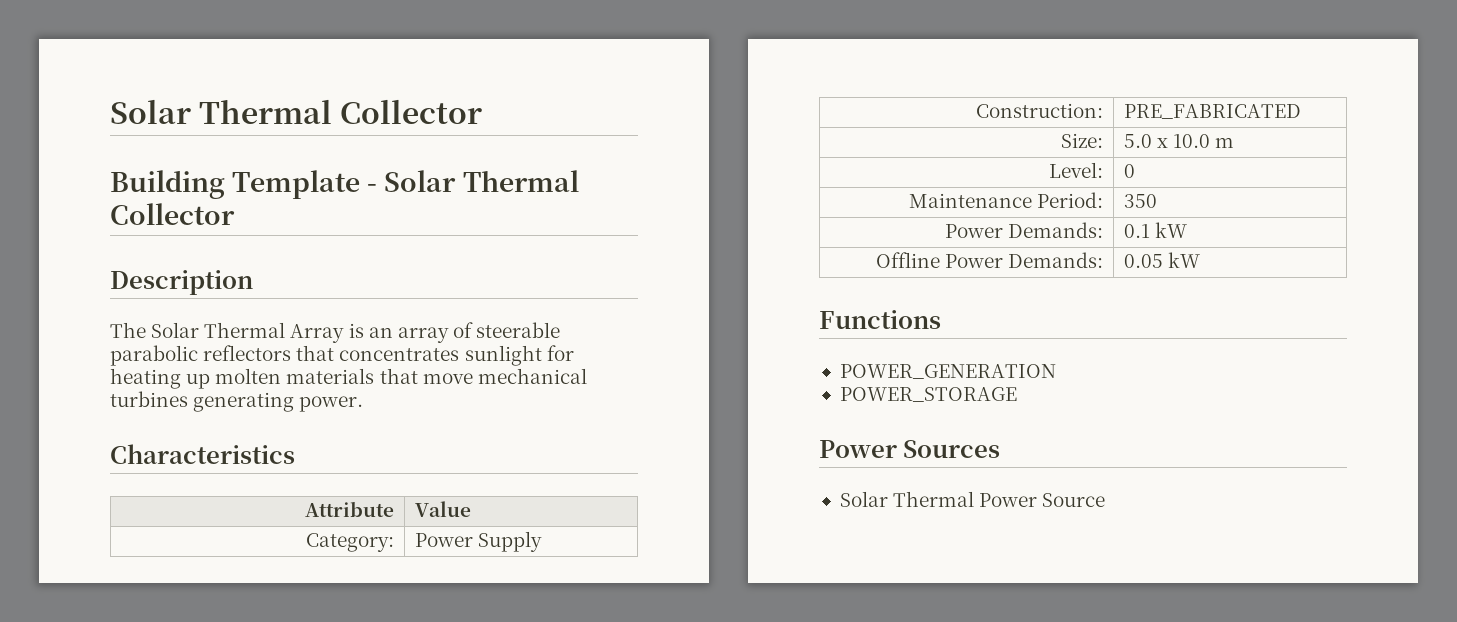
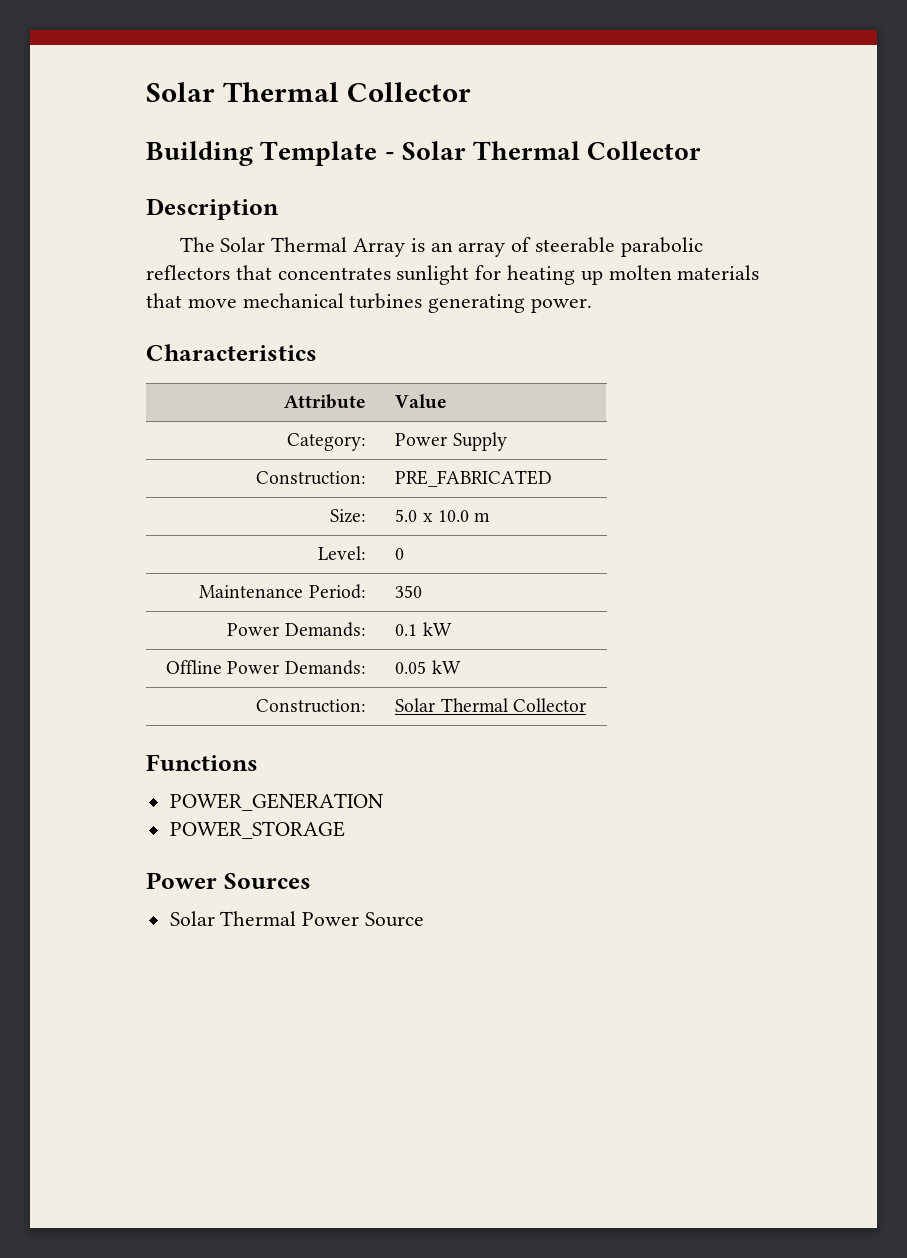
(1200, 260) none -> [255,699,366,713] [395,698,586,712] // Construction: | Solar Thermal Collector

